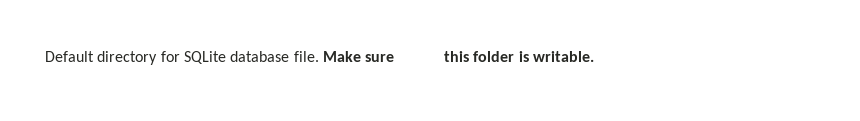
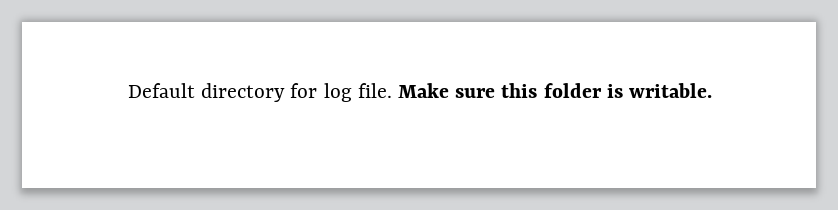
[183,51,290,64] SQLite database -> [323,83,352,102] log

